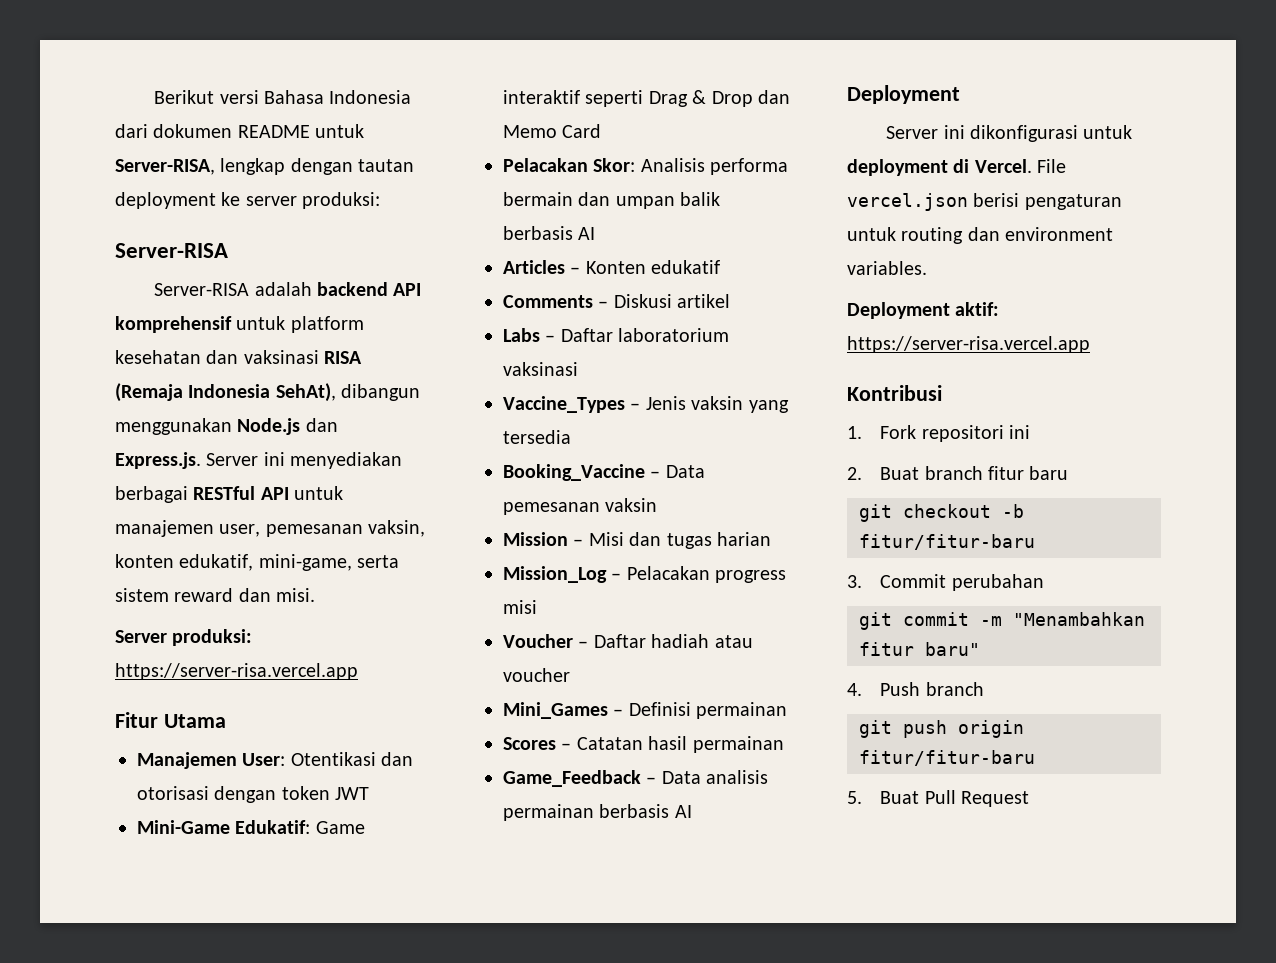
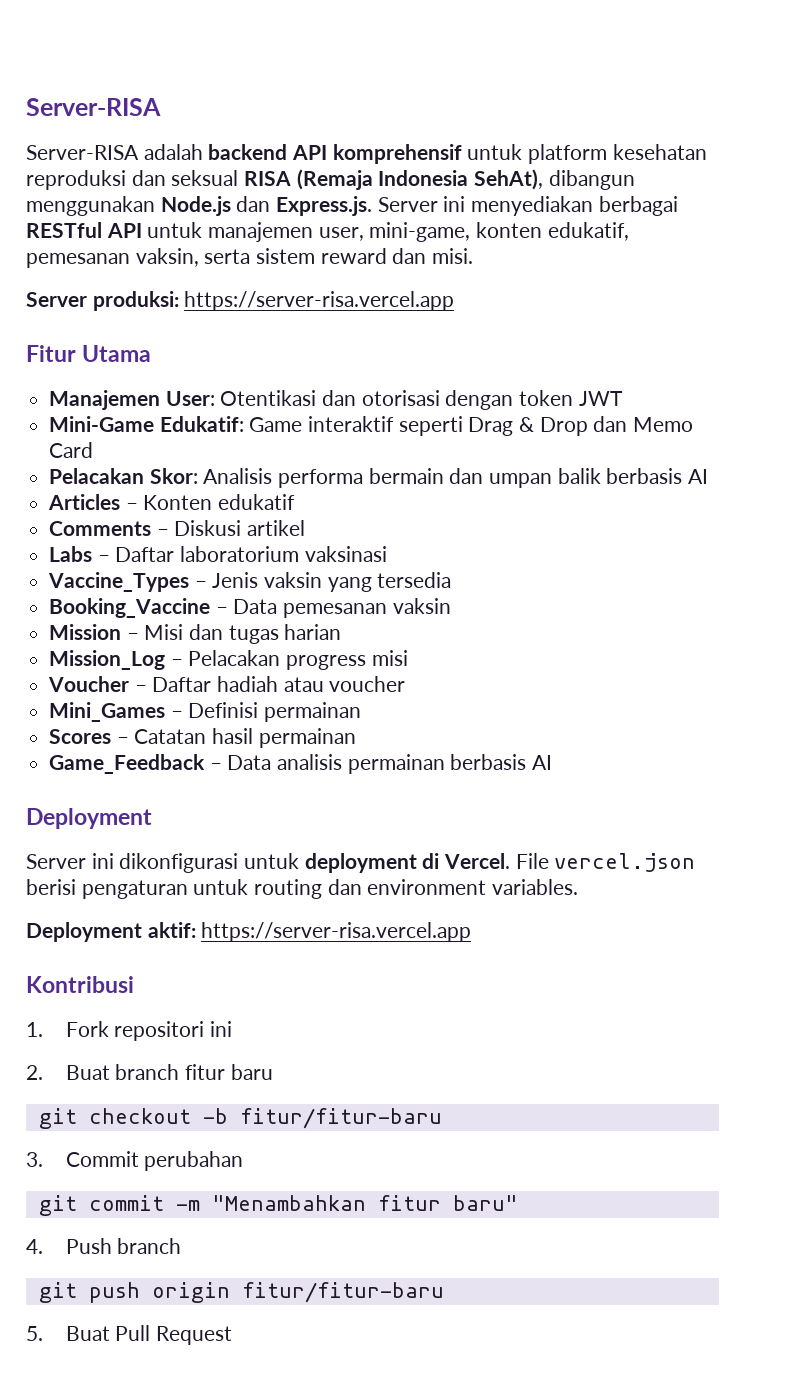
[154,90,412,104] [115,124,365,138] [115,158,415,175] [115,192,381,209] Berikut versi Bahasa Indonesia dari dokumen README untuk Server-RISA, lengkap dengan tautan deployment ke server produksi: // -> (26, 107) none
[206,350,319,364] dan vaksinasi -> [26,170,239,190] reproduksi dan seksual
[265,520,426,537] [115,554,352,571] pemesanan vaksin, konten edukatif, mini-game, -> [369,222,629,242] [26,248,199,268] mini-game, konten edukatif, pemesanan vaksin,

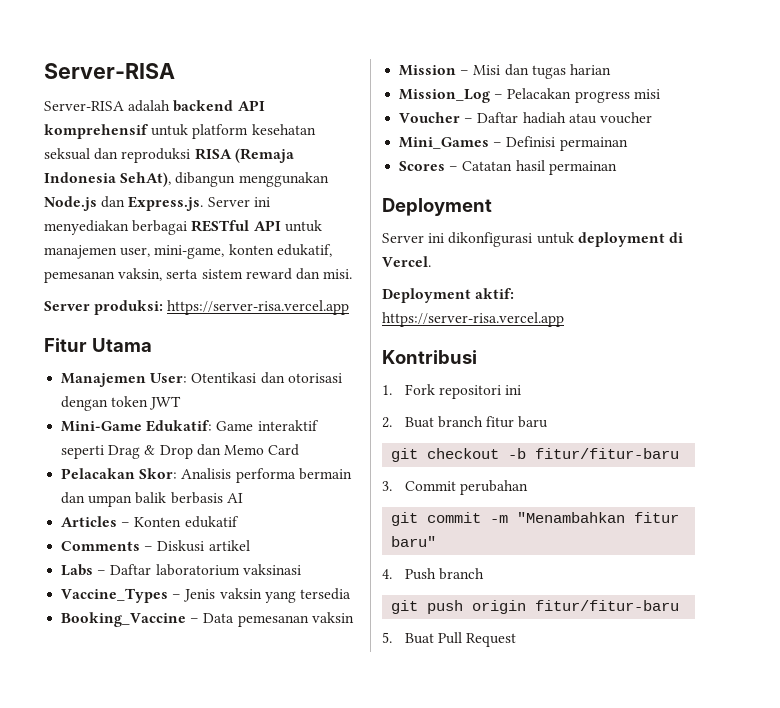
[26,170,239,190] reproduksi dan seksual -> [44,148,191,163] seksual dan reproduksi
[49,754,553,774] // Game_Feedback – Data analisis permainan berbasis AI -> (617, 168) none
[515,853,696,872] [26,879,579,899] File vercel.json berisi pengaturan untuk routing dan environment variables. -> (431, 261) none

